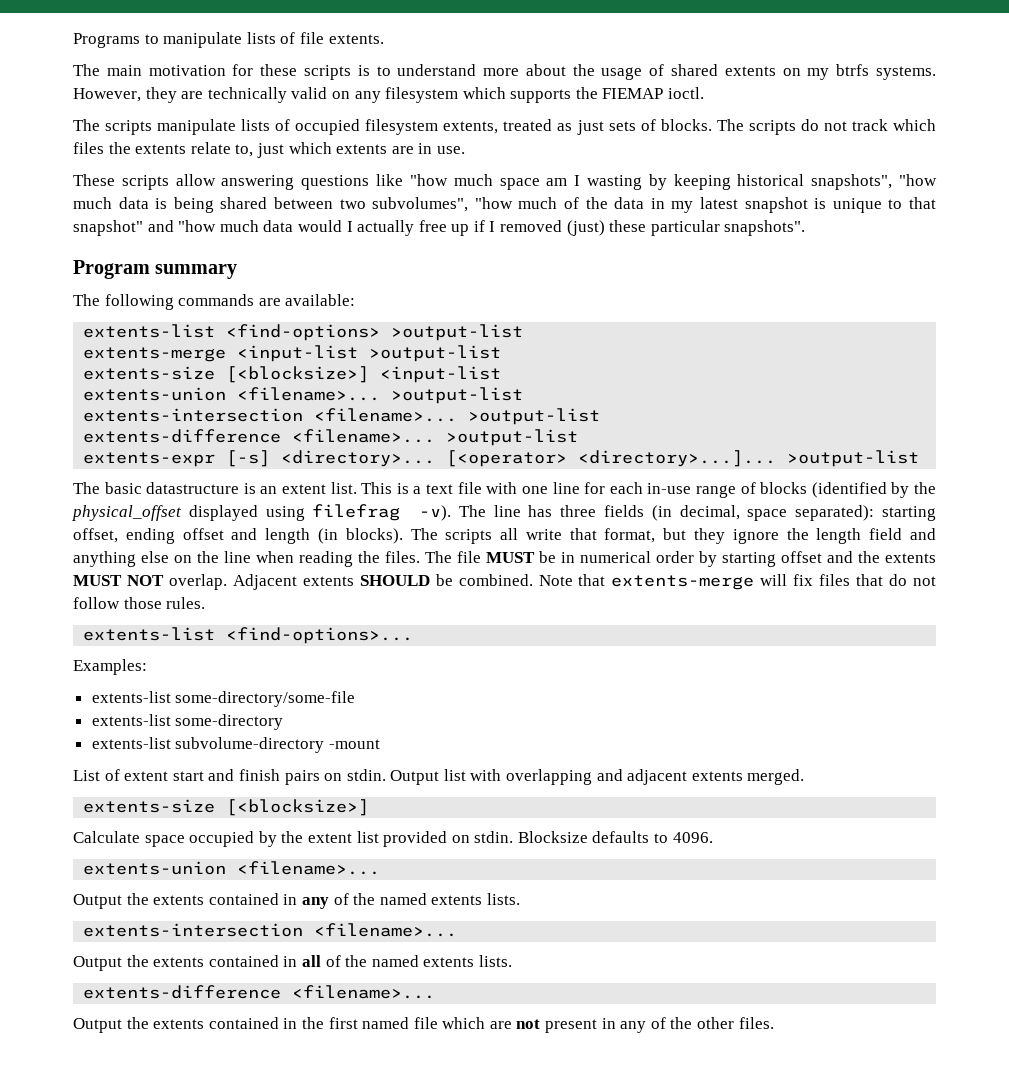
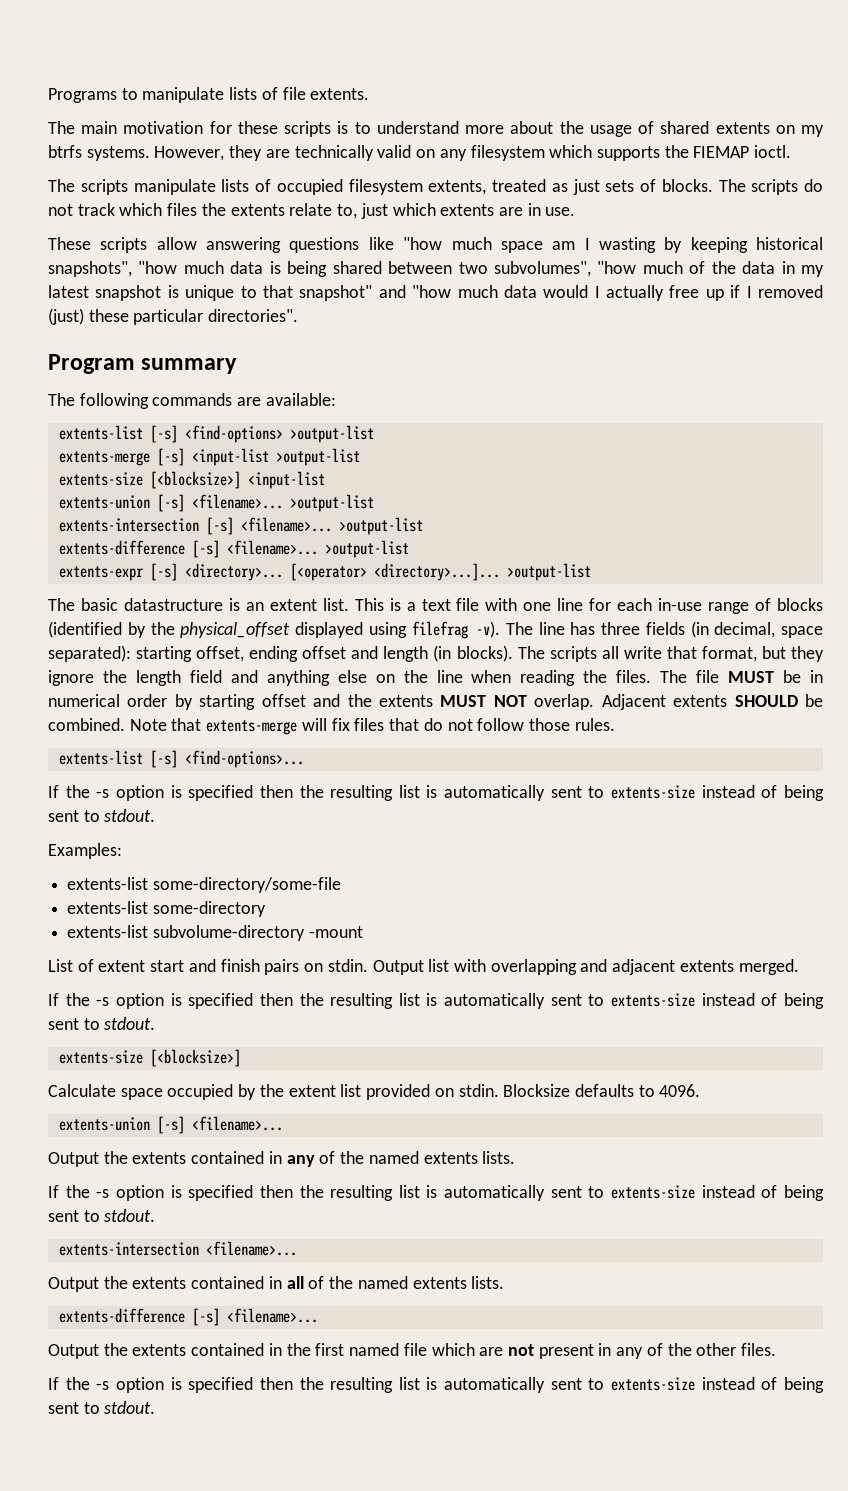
[724,220,806,236] snapshots". -> [208,309,299,322] directories".
(216, 331) none -> [149,425,178,443] [-s]
(227, 354) none -> [156,448,185,466] [-s]
(227, 394) none -> [156,494,185,512] [-s]
(304, 415) none -> [205,517,234,535] [-s]
(282, 436) none -> [191,540,220,558] [-s]
(216, 634) none -> [149,750,178,768] [-s]
(414, 635) none -> [48,785,824,801] [48,809,156,822] // If the -s option is specified then the resulting list is automatically sent to extents-size instead of being sent to stdout.
(805, 777) none -> [48,993,824,1009] [48,1017,156,1030] // If the -s option is specified then the resulting list is automatically sent to extents-size instead of being sent to stdout.
(227, 868) none -> [156,1116,185,1134] [-s]
(520, 899) none -> [48,1185,824,1201] [48,1209,156,1222] // If the -s option is specified then the resulting list is automatically sent to extents-size instead of being sent to stdout.
(282, 992) none -> [191,1308,220,1326] [-s]
(774, 1023) none -> [48,1377,824,1393] [48,1401,156,1414] // If the -s option is specified then the resulting list is automatically sent to extents-size instead of being sent to stdout.

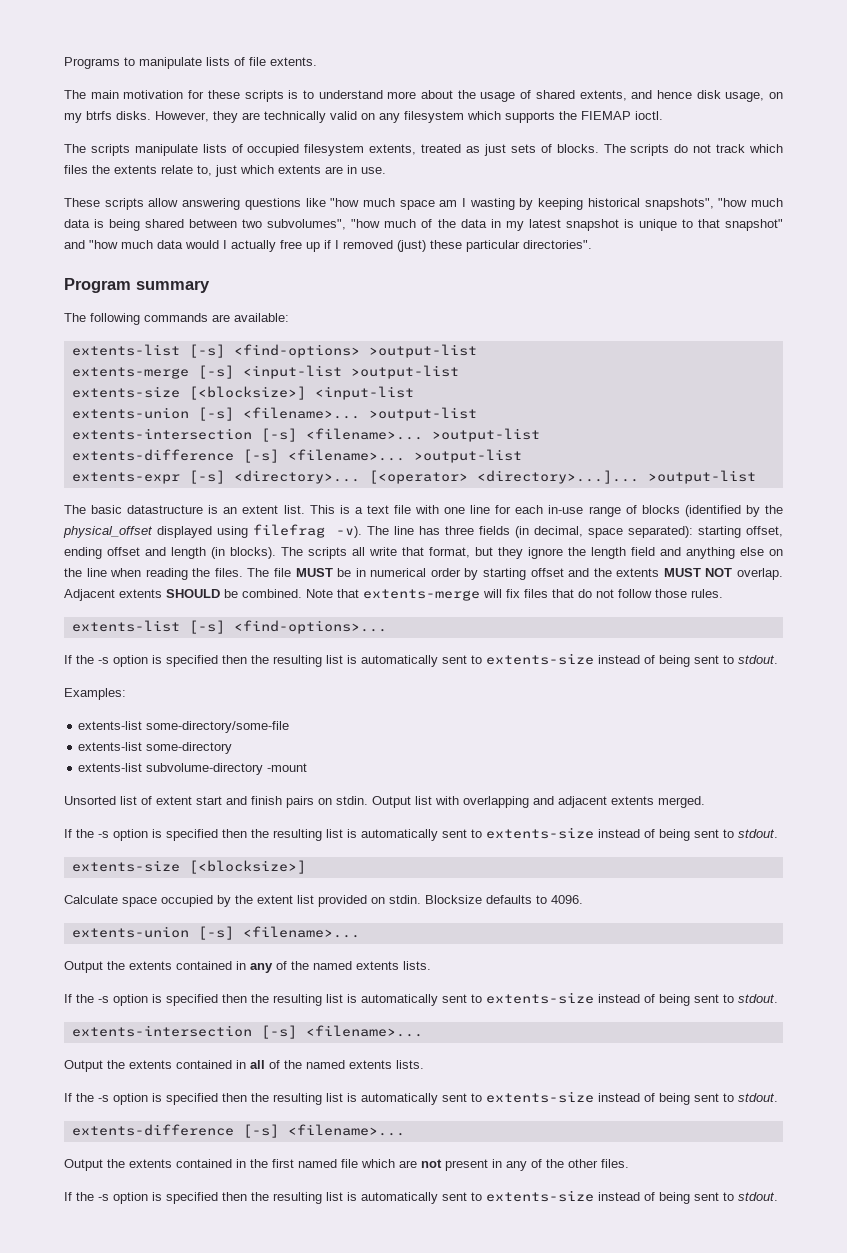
[715,122,770,134] extents -> [579,90,765,102] extents, and hence disk usage,
[86,146,150,161] systems. -> [116,111,151,120] disks.
[48,959,73,972] List -> [64,796,137,805] Unsorted list
(199, 1249) none -> [260,1025,297,1039] [-s]
(505, 1282) none -> [64,1091,778,1105] // If the -s option is specified then the resulting list is automatically sent to extents-size instead of being sent to stdout.

